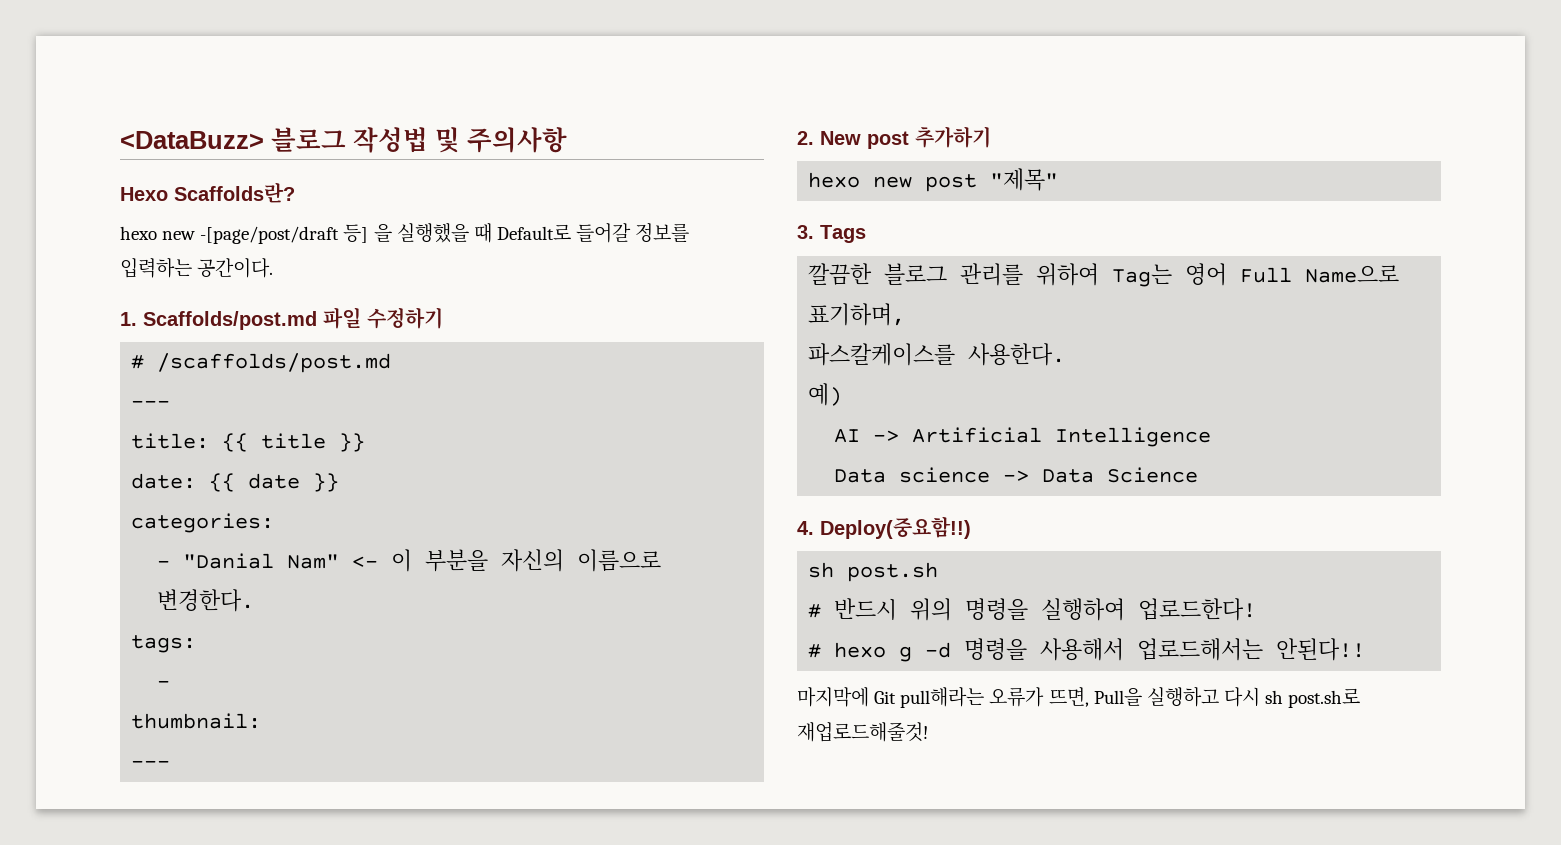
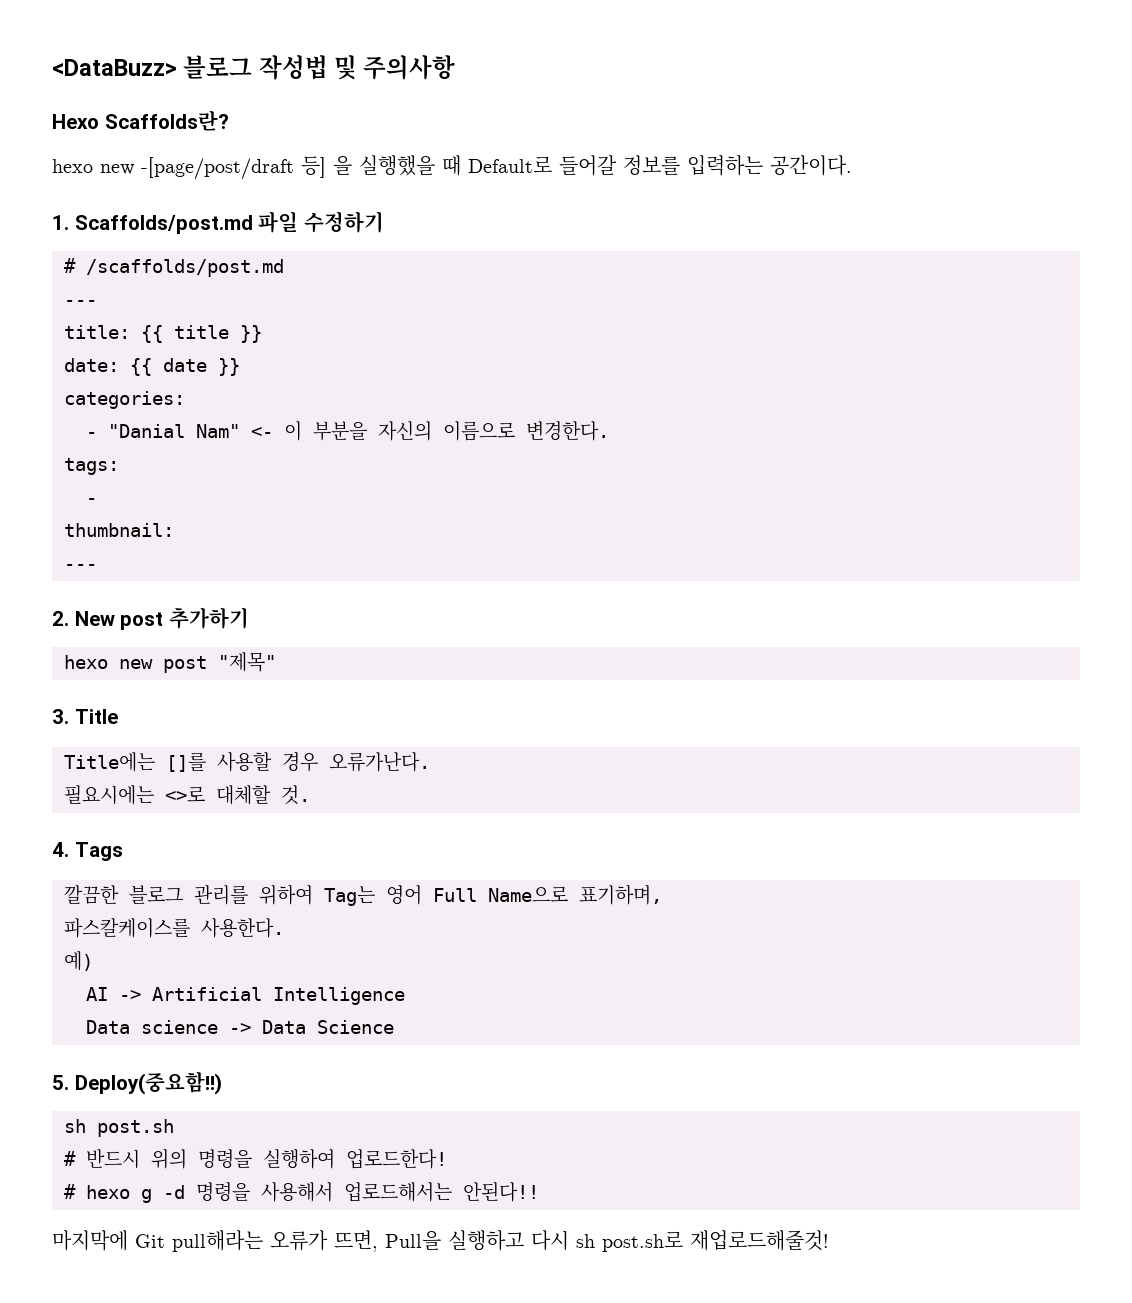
(814, 232) none -> [74,709,118,724] [64,752,430,772] [64,784,310,805] [52,842,69,857] Title // Title에는 []를 사용할 경우 오류가난다. // 필요시에는 <>로 대체할 것. // 4.
[797,521,814,535] 4. -> [52,1075,69,1090] 5.

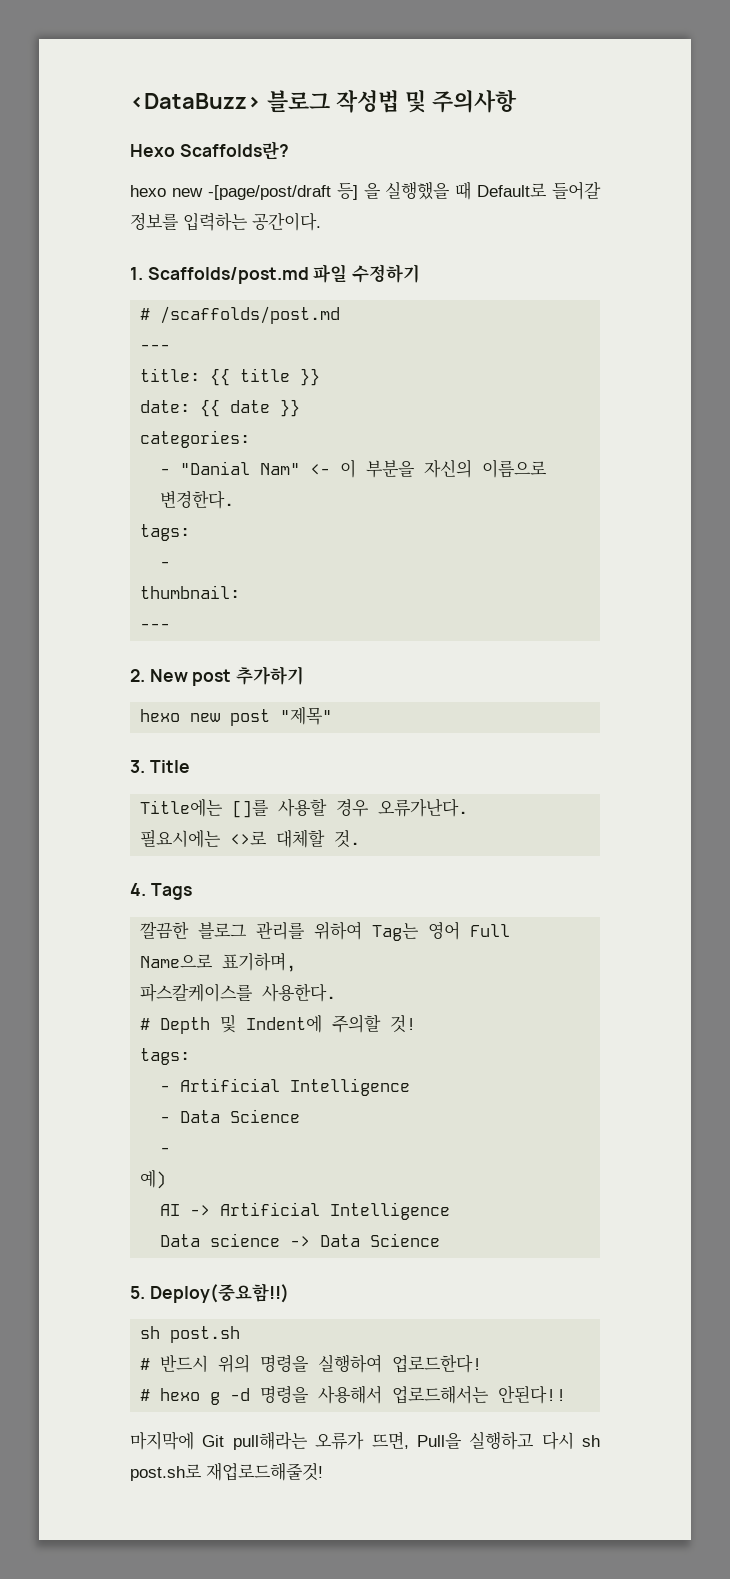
(284, 928) none -> [140,1014,417,1034] [140,1048,191,1065] [160,1078,411,1096] [160,1109,301,1123] [160,1147,171,1154] // # Depth 및 Indent에 주의할 것! // tags: // - Artificial Intelligence // - Data Science // -

